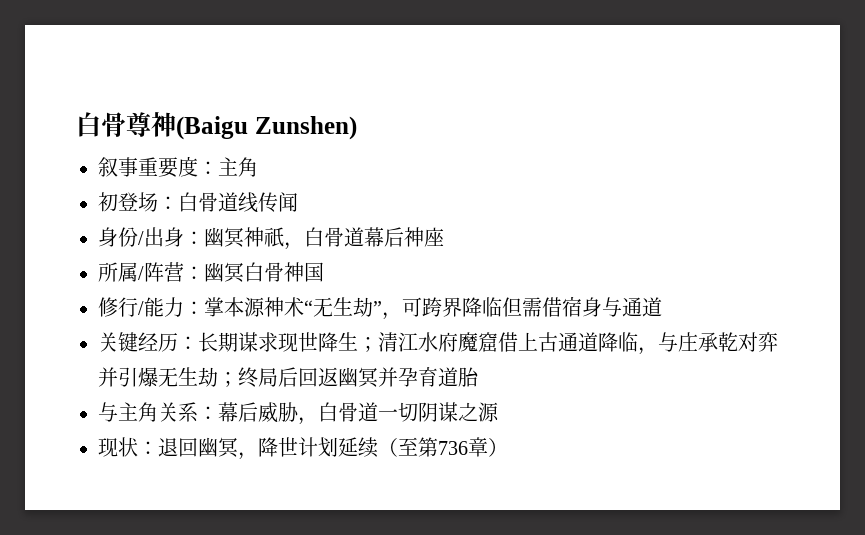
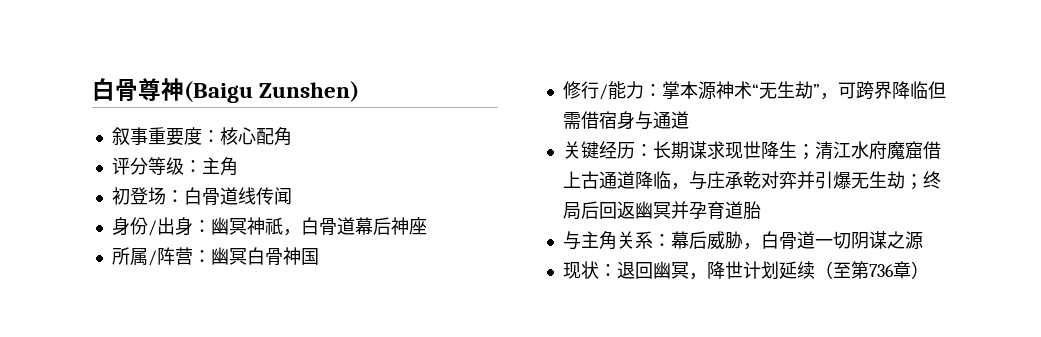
(218, 168) none -> [219,127,292,146] [111,157,202,175] 核心配角 // 评分等级：

